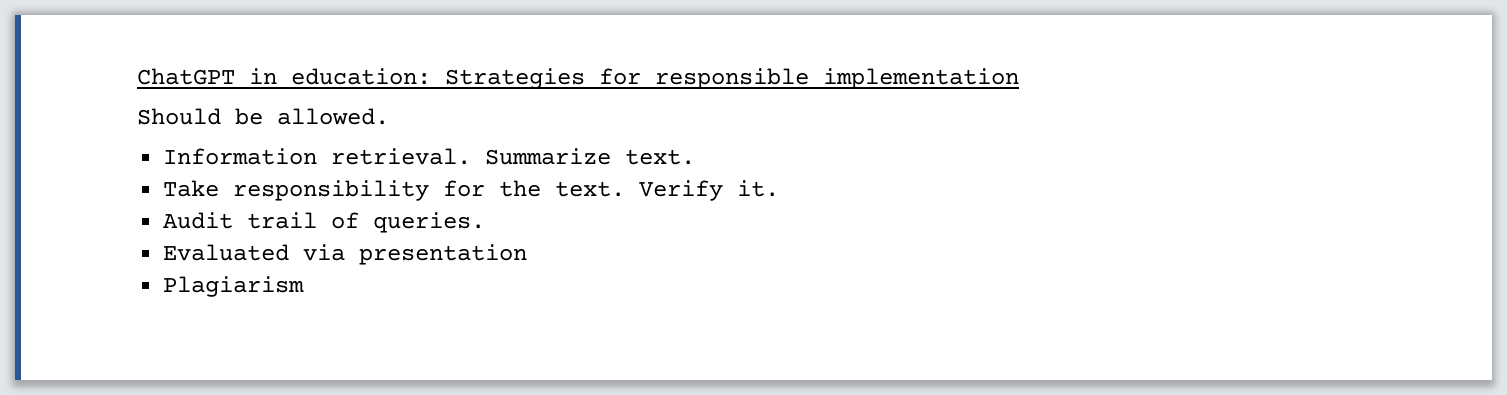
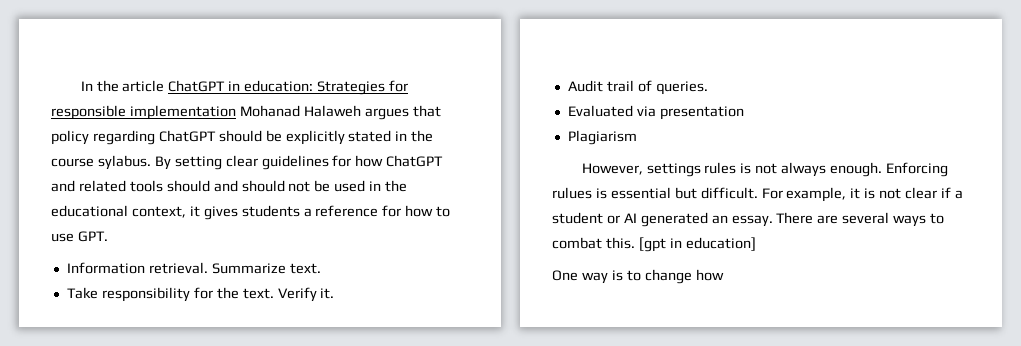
(137, 76) none -> [80,80,165,92] In the article
[137,108,389,125] // Should be allowed. -> [239,105,441,120] [51,130,434,145] [51,155,444,170] [51,180,408,192] [51,205,451,220] [51,231,108,242] Mohanad Halaweh argues that policy regarding ChatGPT should be explicitly stated in the course sylabus. By setting clear guidelines for how ChatGPT and related tools should and should not be used in the educational context, it gives students a reference for how to use GPT.
(305, 286) none -> [581,162,948,177] [552,187,963,202] [552,212,945,227] [552,237,756,252] [552,269,724,284] // However, settings rules is not always enough. Enforcing rulues is essential but difficult. For example, it is not clear if a student or AI generated an essay. There are several ways to combat this. [gpt in education] // One way is to change how

